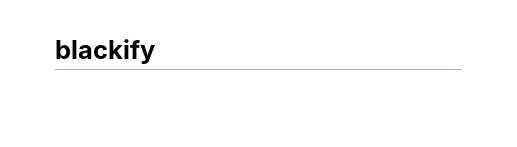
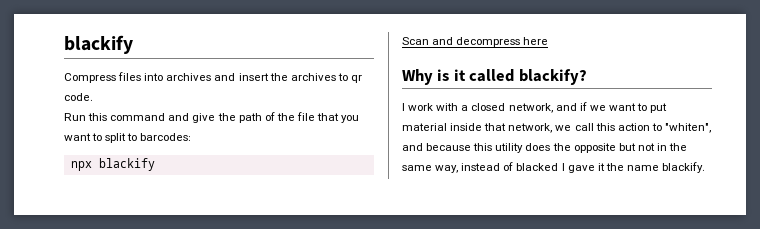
[55,39,155,64] blackify -> [64,35,133,54] [64,72,362,83] [64,93,93,101] [64,112,360,123] [64,133,192,143] [70,158,155,171] [402,37,549,47] [402,69,587,85] [402,102,668,113] [402,123,711,133] [402,143,688,153] [402,162,706,173] blackify // Compress files into archives and insert the archives to qr code. // Run this command and give the path of the file that you want to split to barcodes: // npx blackify // Scan and decompress here // Why is it called blackify? // I work with a closed network, and if we want to put material inside that network, we call this action to "whiten", and because this utility does the opposite but not in the same way, instead of blacked I gave it the name blackify.

